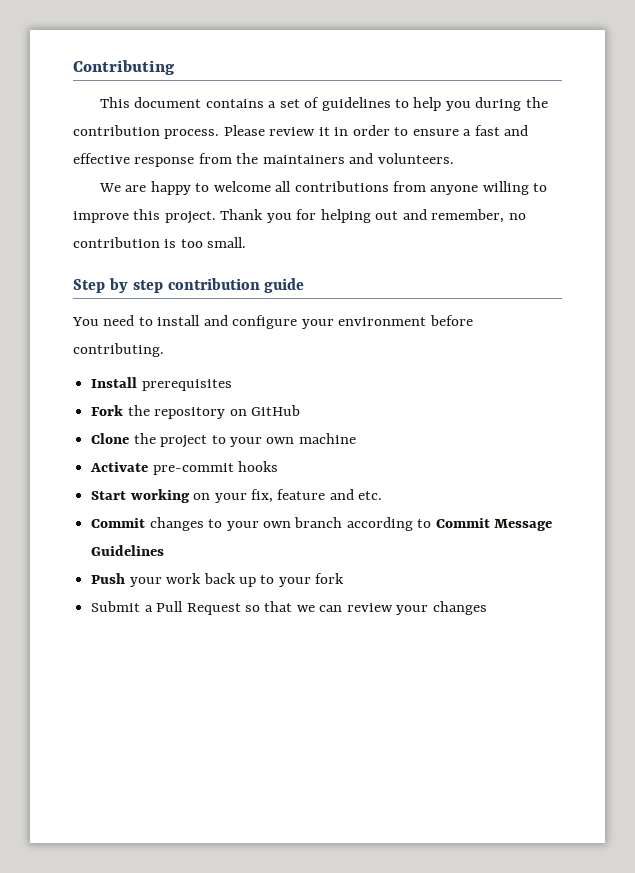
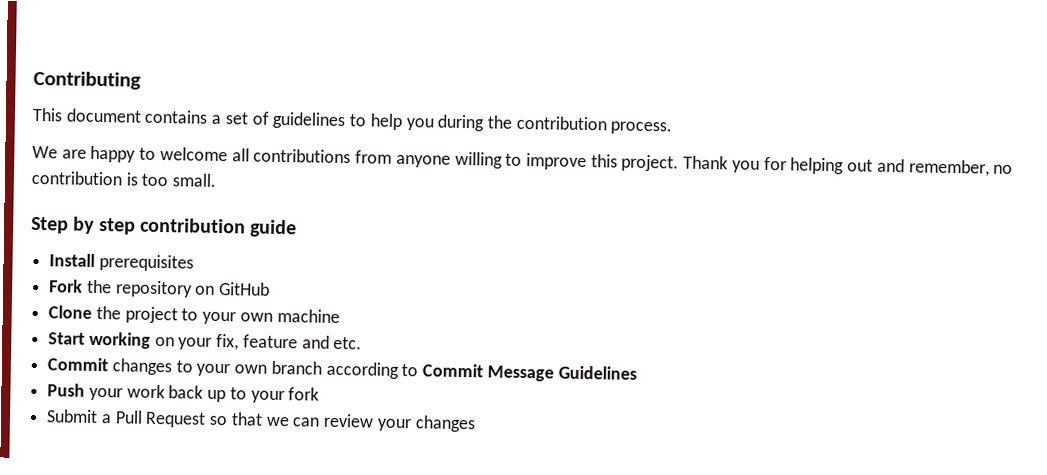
[223,125,529,136] [73,153,454,167] Please review it in order to ensure a fast and effective response from the maintainers and volunteers. -> (673, 128) none
[72,315,473,329] [73,343,164,357] // You need to install and configure your environment before contributing. -> (298, 228) none
[90,461,279,475] // Activate pre-commit hooks -> (340, 315) none

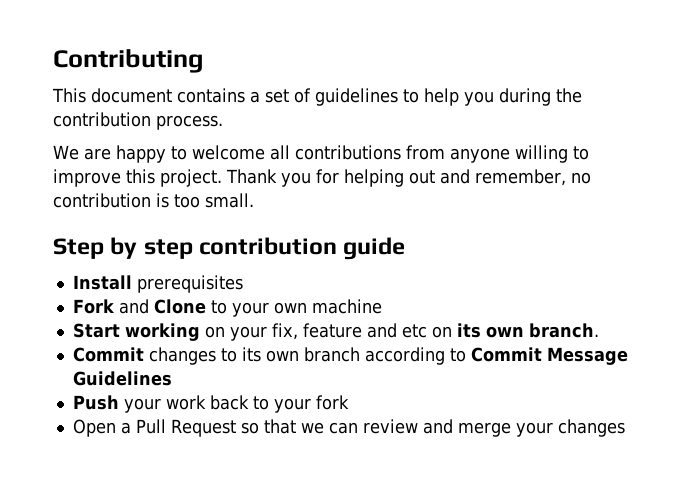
[86,279,271,298] [48,305,178,324] the repository on GitHub // Clone the project -> [118,299,206,314] and Clone
[333,336,363,350] etc. -> [401,323,599,338] etc on its own branch.
[196,363,231,377] your -> [241,347,261,362] its
[207,389,227,403] up -> (249, 402) none
[46,409,99,424] Submit -> [72,419,116,437] Open
(375, 420) none -> [422,419,511,437] and merge

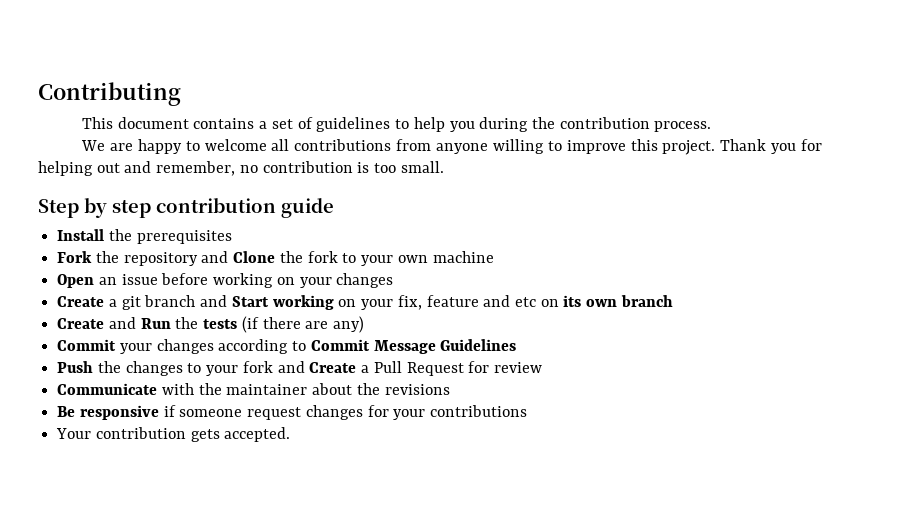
(132, 282) none -> [108,229,132,241] the
[118,299,382,317] and Clone to your own machine // -> [95,251,494,266] [57,273,394,288] [57,295,228,310] the repository and Clone the fork to your own machine // Open an issue before working on your changes // Create a git branch and
[528,323,599,338] [72,347,360,365] branch. // Commit changes to its own branch -> [620,295,673,307] [57,316,365,333] [57,339,214,354] branch // Create and Run the tests (if there are any) // Commit your changes
[123,395,249,413] your work back -> [97,361,183,376] the changes
[72,419,116,437] // Open -> [277,361,357,373] and Create
[240,419,625,437] so that we can review and merge your changes -> [468,361,542,373] [57,383,450,395] [57,405,528,420] [56,427,291,442] for review // Communicate with the maintainer about the revisions // Be responsive if someone request changes for your contributions // Your contribution gets accepted.

